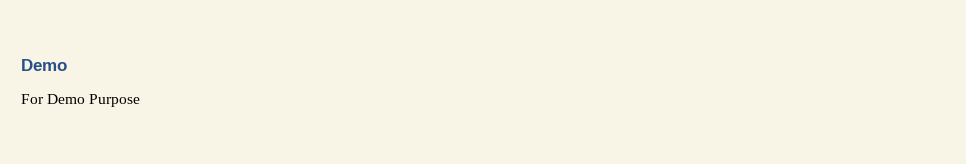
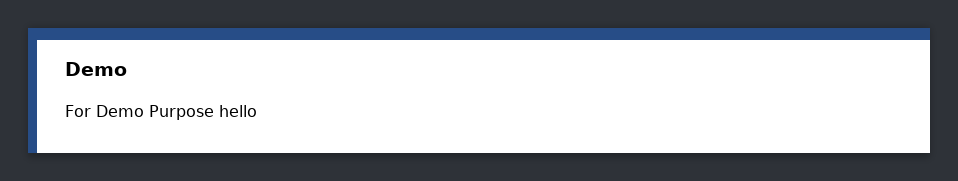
(141, 100) none -> [219,105,257,117] hello

